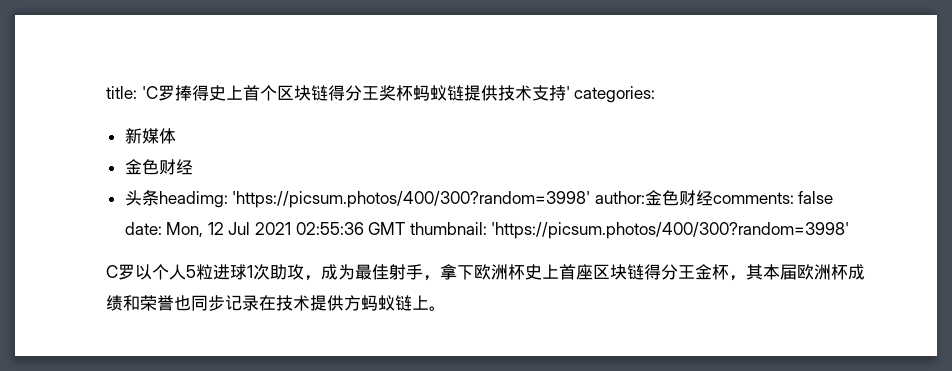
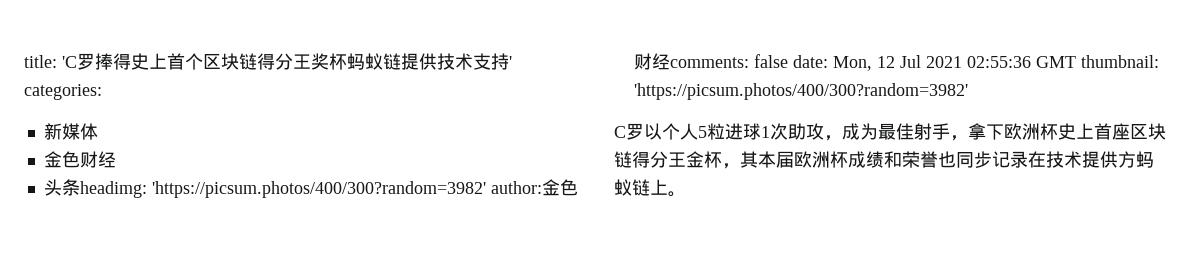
[232,191,591,208] 'https://picsum.photos/400/300?random=3998' -> [151,181,486,198] 'https://picsum.photos/400/300?random=3982'
[491,222,850,239] 'https://picsum.photos/400/300?random=3998' -> [633,83,968,100] 'https://picsum.photos/400/300?random=3982'

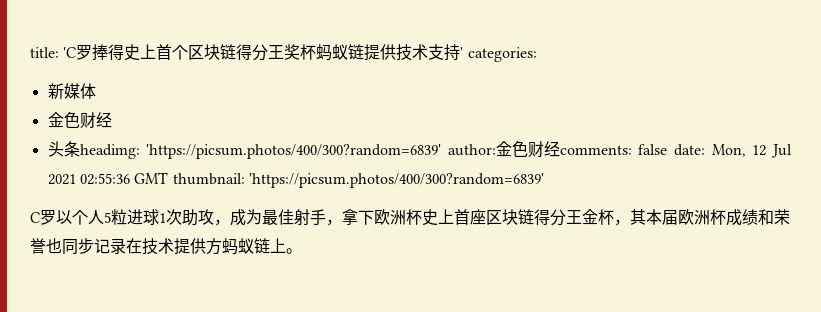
[151,181,486,198] 'https://picsum.photos/400/300?random=3982' -> [146,144,442,159] 'https://picsum.photos/400/300?random=6839'
[633,83,968,100] 'https://picsum.photos/400/300?random=3982' -> [248,173,544,188] 'https://picsum.photos/400/300?random=6839'

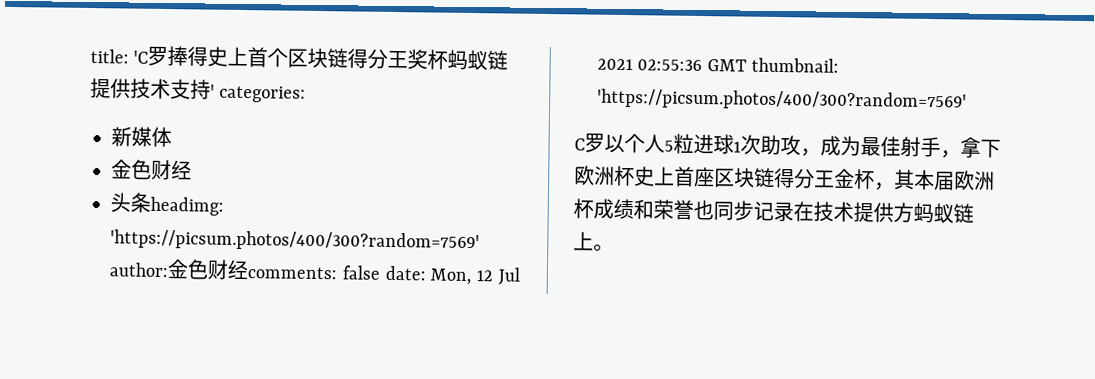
[146,144,442,159] 'https://picsum.photos/400/300?random=6839' -> [110,229,480,253] 'https://picsum.photos/400/300?random=7569'
[248,173,544,188] 'https://picsum.photos/400/300?random=6839' -> [597,88,967,112] 'https://picsum.photos/400/300?random=7569'

